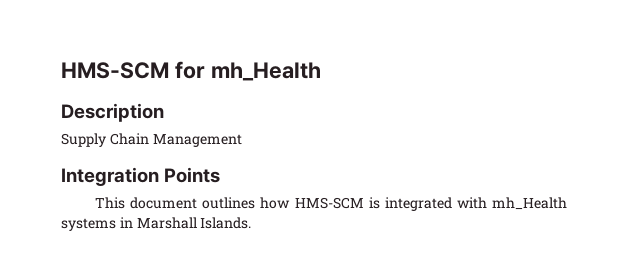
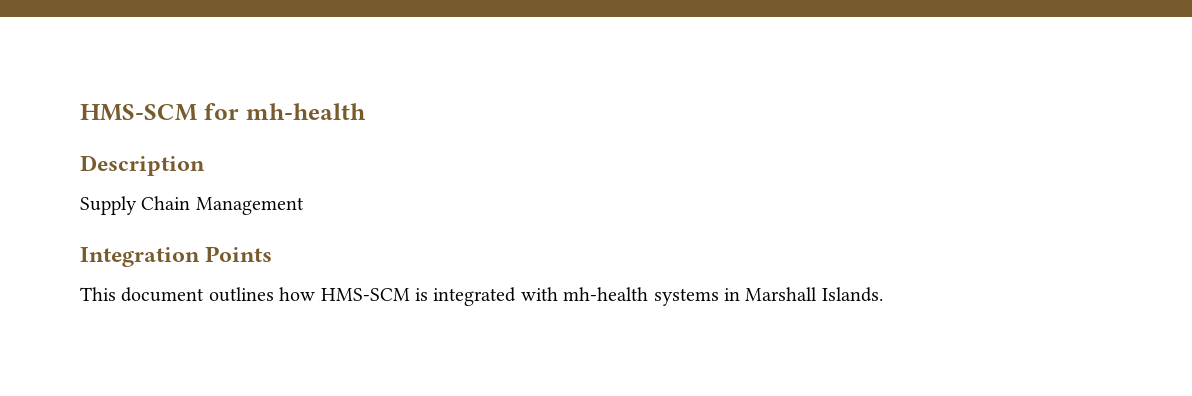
[210,62,321,81] mh_Health -> [245,103,366,120] mh-health
[491,197,567,210] mh_Health -> [563,287,649,301] mh-health

